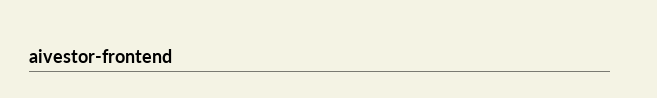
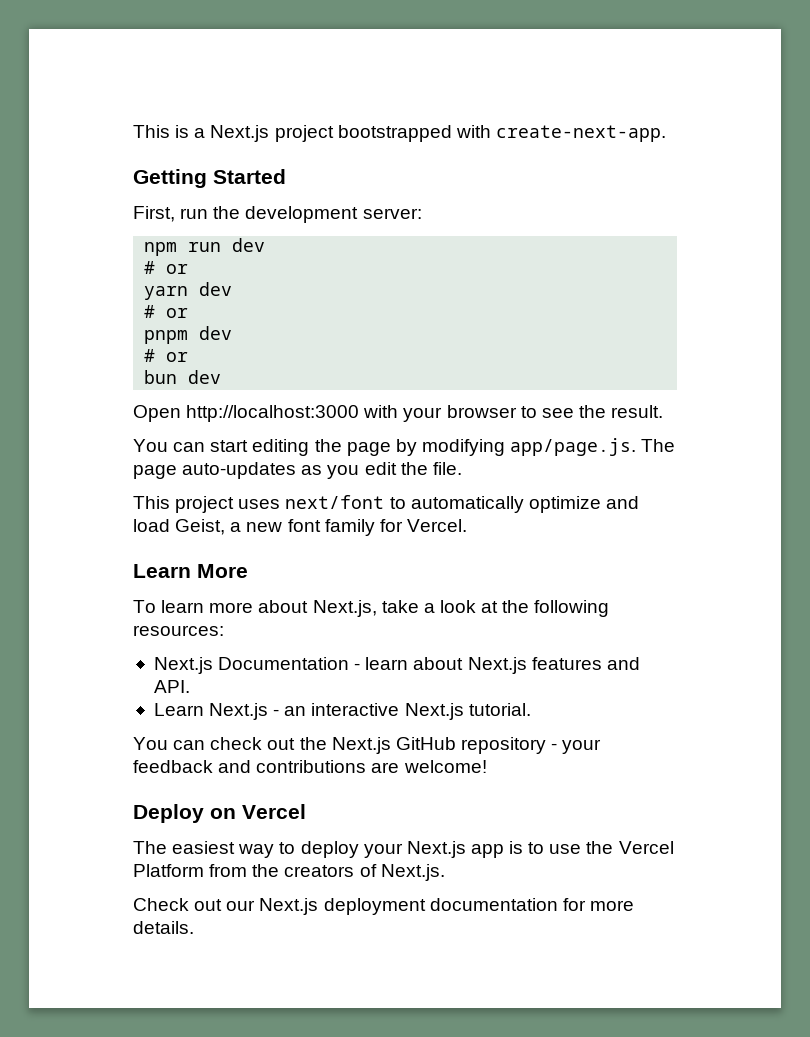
[29,49,172,63] aivestor-frontend -> [133,125,666,142] [133,169,286,188] [133,206,422,223] [144,238,266,256] [144,261,189,274] [144,282,233,300] [144,305,189,318] [144,326,233,344] [144,349,189,362] [144,370,222,384] [133,405,664,422] [133,438,676,456] [133,462,462,479] [133,495,639,513] [133,519,467,536] [133,564,248,578] [133,600,610,617] [133,625,224,636] [153,657,640,674] [153,680,190,693] [153,703,531,720] [133,737,602,754] [133,760,487,773] [133,804,306,823] [133,841,674,858] [133,864,445,881] [133,898,634,915] [133,921,194,934] This is a Next.js project bootstrapped with create-next-app. // Getting Started // First, run the development server: // npm run dev // # or // yarn dev // # or // pnpm dev // # or // bun dev // Open http://localhost:3000 with your browser to see the result. // You can start editing the page by modifying app/page.js. The page auto-updates as you edit the file. // This project uses next/font to automatically optimize and load Geist, a new font family for Vercel. // Learn More // To learn more about Next.js, take a look at the following resources: // Next.js Documentation - learn about Next.js features and API. // Learn Next.js - an interactive Next.js tutorial. // You can check out the Next.js GitHub repository - your feedback and contributions are welcome! // Deploy on Vercel // The easiest way to deploy your Next.js app is to use the Vercel Platform from the creators of Next.js. // Check out our Next.js deployment documentation for more details.

